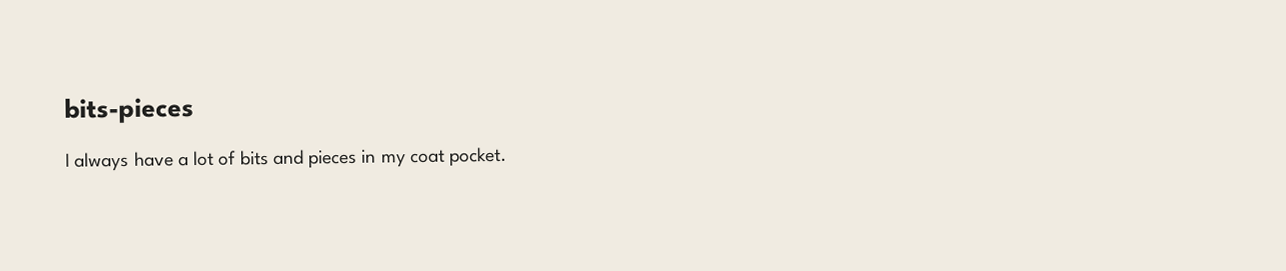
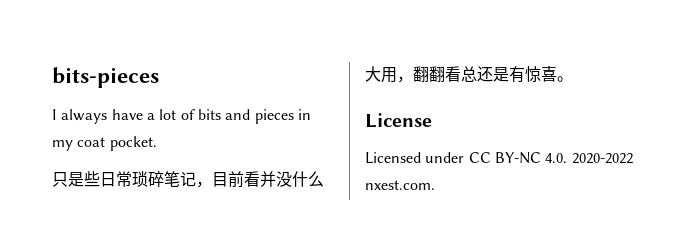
(508, 156) none -> [52,171,324,188] [365,66,573,83] [365,113,432,128] [365,152,633,164] [365,180,435,190] // 只是些日常琐碎笔记，目前看并没什么大用，翻翻看总还是有惊喜。 // License // Licensed under CC BY-NC 4.0. 2020-2022 nxest.com.

